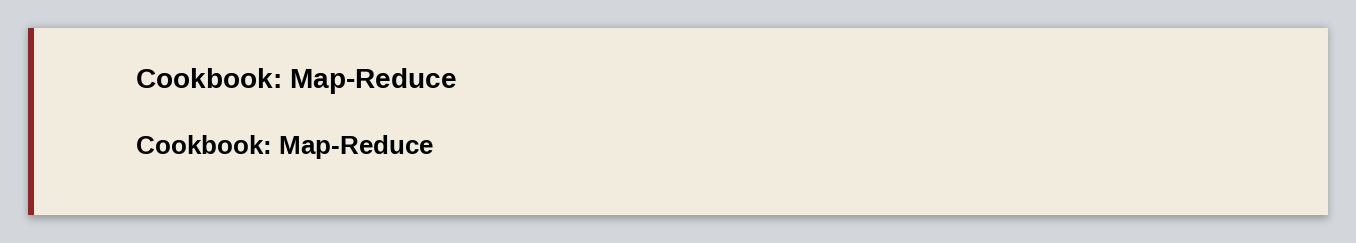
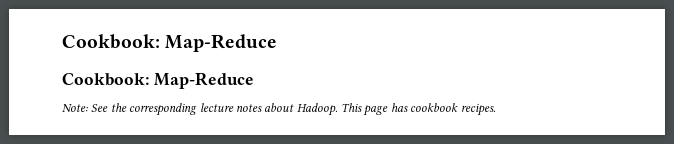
(434, 147) none -> [62,103,496,116] // Note: See the corresponding lecture notes about Hadoop. This page has cookbook recipes.

